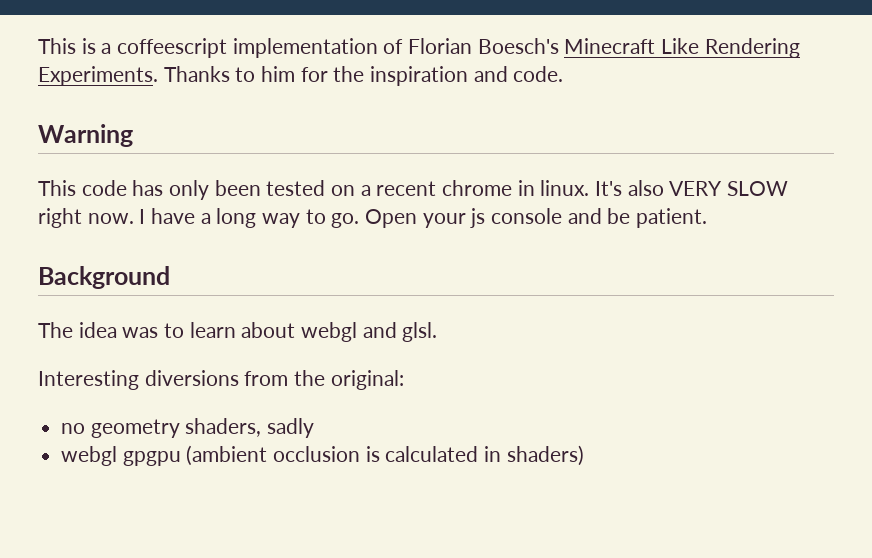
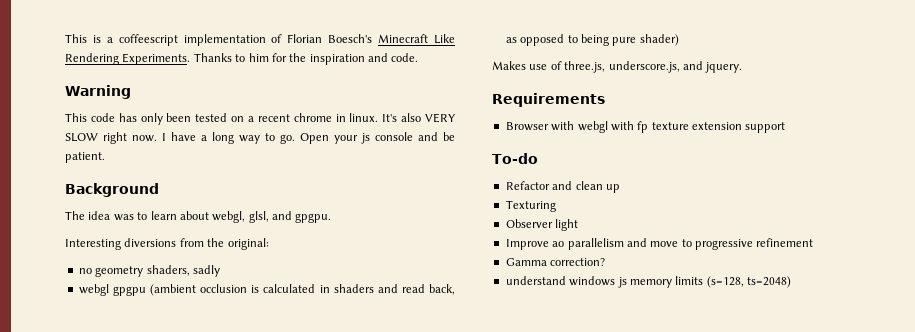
[301,322,438,342] webgl and glsl. -> [212,211,332,223] webgl, glsl, and gpgpu.
[506,445,584,466] shaders) -> [333,284,455,295] [505,34,679,46] [492,61,743,73] [492,93,605,107] [505,121,786,133] [492,153,538,164] [505,181,620,193] [505,200,556,212] [505,219,579,231] [505,238,814,250] [505,258,606,266] [505,276,791,288] shaders and read back, as opposed to being pure shader) // Makes use of three.js, underscore.js, and jquery. // Requirements // Browser with webgl with fp texture extension support // To-do // Refactor and clean up // Texturing // Observer light // Improve ao parallelism and move to progressive refinement // Gamma correction? // understand windows js memory limits (s=128, ts=2048)

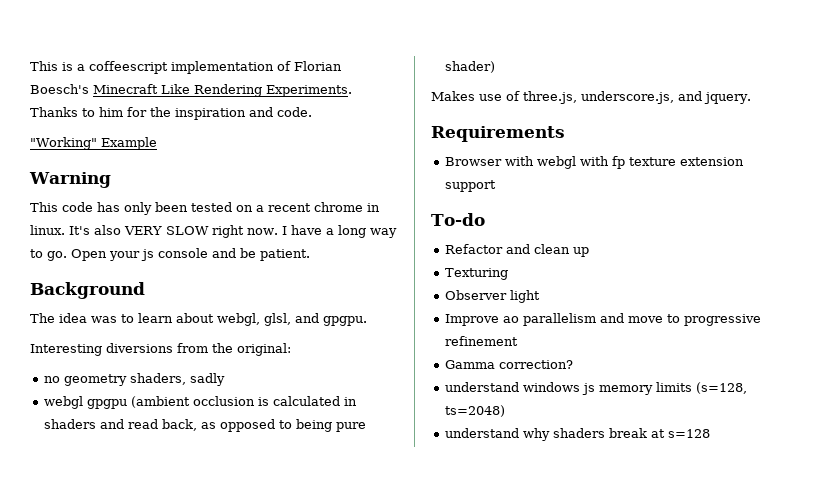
(419, 57) none -> [30,137,157,150] // "Working" Example
(791, 282) none -> [445,428,711,441] // understand why shaders break at s=128

